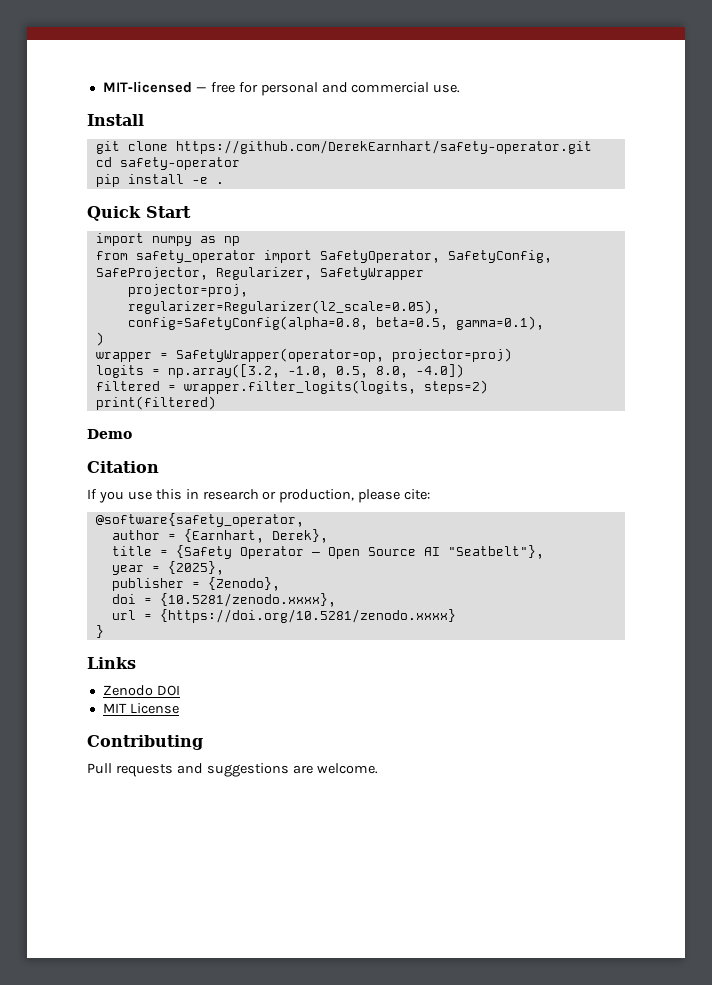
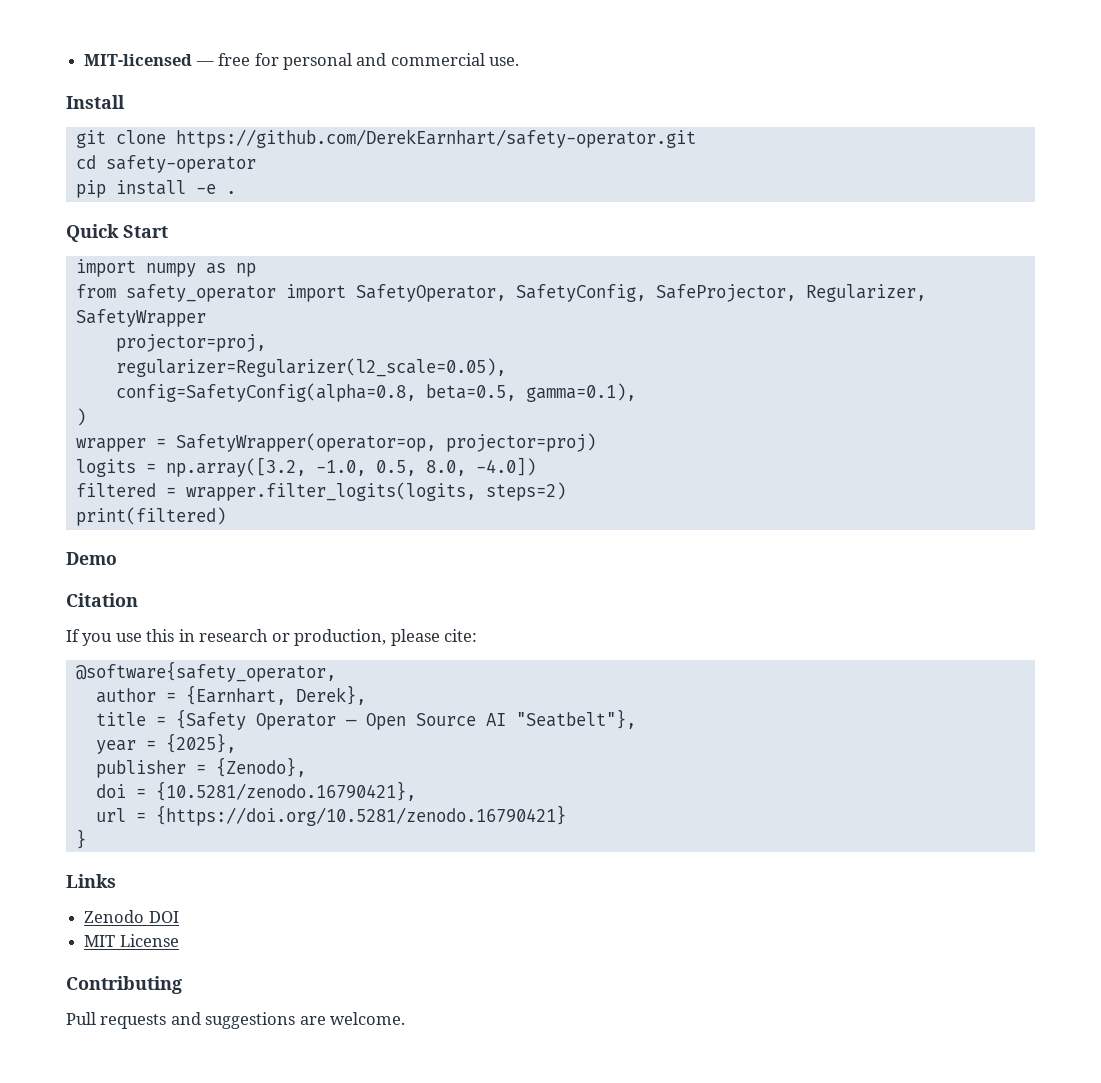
[159,593,336,607] {10.5281/zenodo.xxxx}, -> [155,781,416,801] {10.5281/zenodo.16790421},
[159,609,456,623] {https://doi.org/10.5281/zenodo.xxxx} -> [155,805,566,826] {https://doi.org/10.5281/zenodo.16790421}

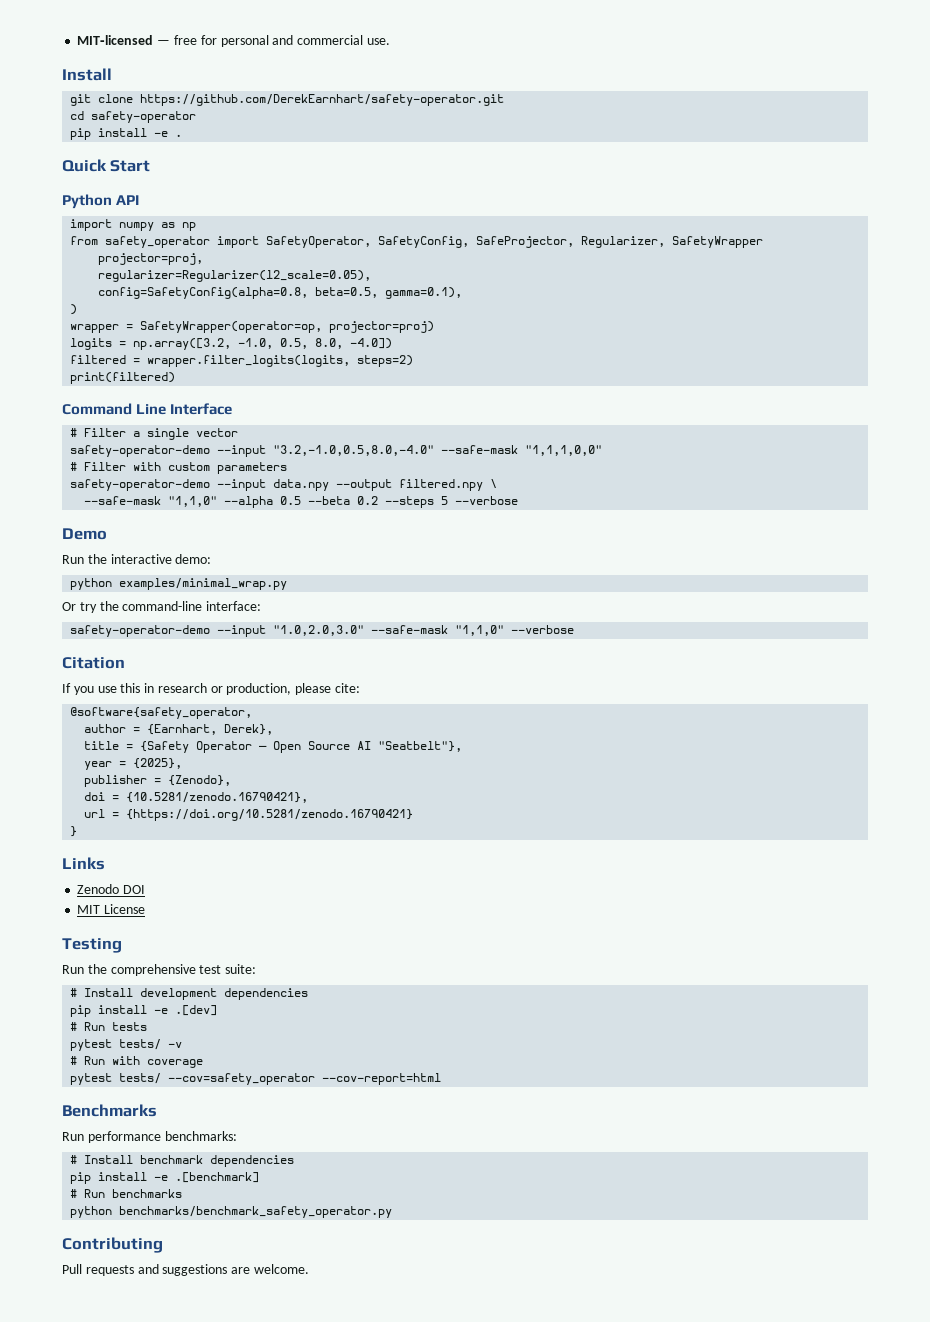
(168, 231) none -> [62,194,140,209] // Python API
[66,552,117,565] Demo -> [62,403,233,415] [70,428,239,440] [70,445,603,457] [70,462,288,474] [70,479,498,491] [84,496,519,508] [62,528,107,540] [62,554,212,564] [70,578,288,590] [62,601,262,613] [70,625,575,637] Command Line Interface // # Filter a single vector // safety-operator-demo --input "3.2,-1.0,0.5,8.0,-4.0" --safe-mask "1,1,1,0,0" // # Filter with custom parameters // safety-operator-demo --input data.npy --output filtered.npy \ // --safe-mask "1,1,0" --alpha 0.5 --beta 0.2 --steps 5 --verbose // Demo // Run the interactive demo: // python examples/minimal_wrap.py // Or try the command-line interface: // safety-operator-demo --input "1.0,2.0,3.0" --safe-mask "1,1,0" --verbose
(179, 940) none -> [62,938,122,953] [62,964,257,976] [70,988,309,1000] [70,1005,218,1017] [70,1022,148,1031] [70,1039,183,1051] [70,1056,204,1068] [70,1073,442,1085] [62,1104,157,1117] [62,1131,237,1143] [70,1155,295,1167] [70,1172,260,1184] [70,1189,183,1198] [70,1206,393,1218] // Testing // Run the comprehensive test suite: // # Install development dependencies // pip install -e .[dev] // # Run tests // pytest tests/ -v // # Run with coverage // pytest tests/ --cov=safety_operator --cov-report=html // Benchmarks // Run performance benchmarks: // # Install benchmark dependencies // pip install -e .[benchmark] // # Run benchmarks // python benchmarks/benchmark_safety_operator.py

